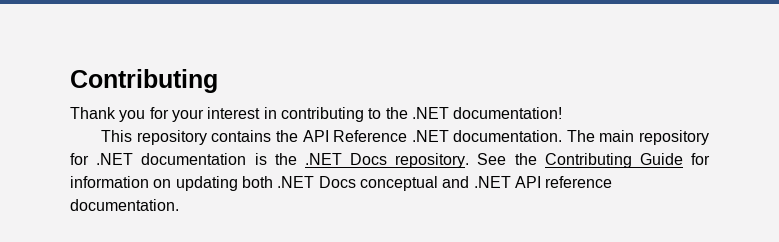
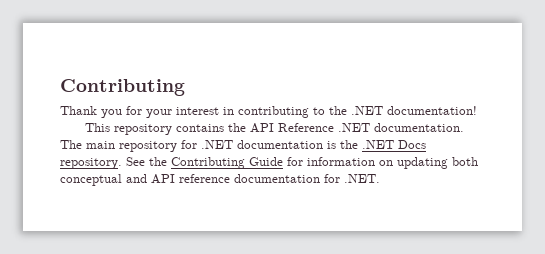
[277,176,356,188] .NET Docs -> (478, 161) none
[473,176,511,188] .NET -> (147, 178) none
[70,199,179,211] documentation. -> [234,174,380,183] documentation for .NET.

